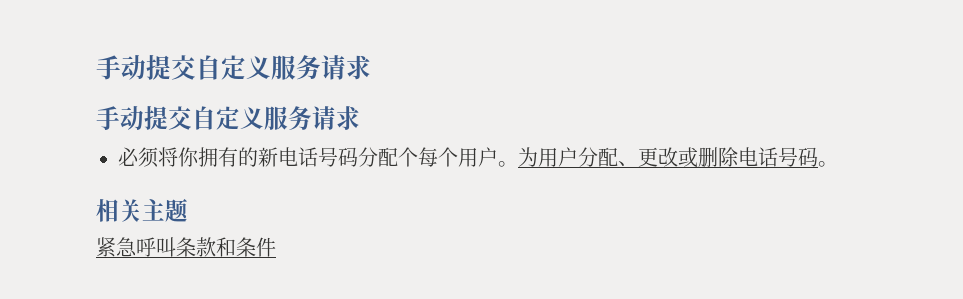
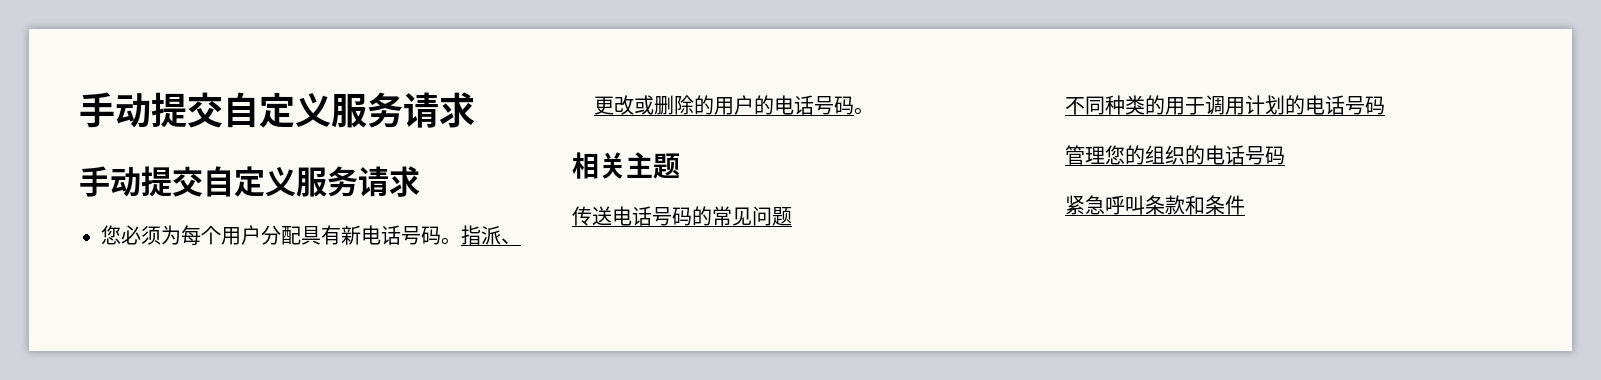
[118,147,618,168] 必须将你拥有的新电话号码分配个每个用户。为用户分配 -> [101,225,501,246] 您必须为每个用户分配具有新电话号码。指派
(739, 157) none -> [694,95,774,115] 的用户的
(188, 210) none -> [572,206,792,226] [1065,95,1385,115] [1065,145,1285,165] // 传送电话号码的常见问题 // 不同种类的用于调用计划的电话号码 // 管理您的组织的电话号码

